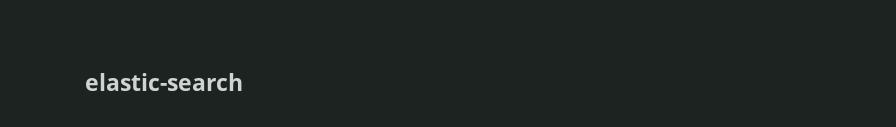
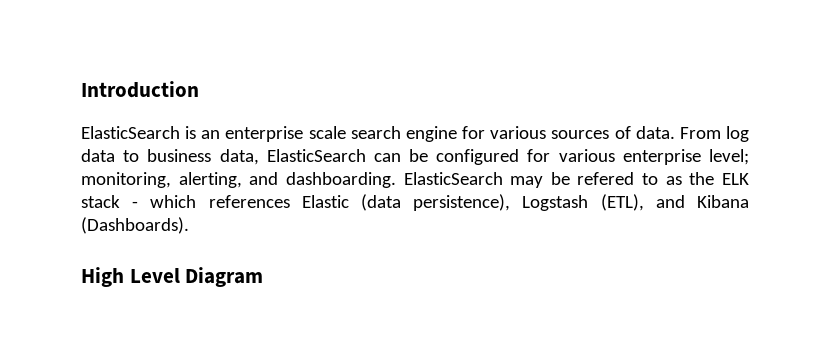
[85,73,243,91] elastic-search -> [81,81,199,98] [81,126,749,142] [81,149,749,165] [81,172,749,188] [81,194,749,211] [81,217,189,234] [81,267,264,287] Introduction // ElasticSearch is an enterprise scale search engine for various sources of data. From log data to business data, ElasticSearch can be configured for various enterprise level; monitoring, alerting, and dashboarding. ElasticSearch may be refered to as the ELK stack - which references Elastic (data persistence), Logstash (ETL), and Kibana (Dashboards). // High Level Diagram

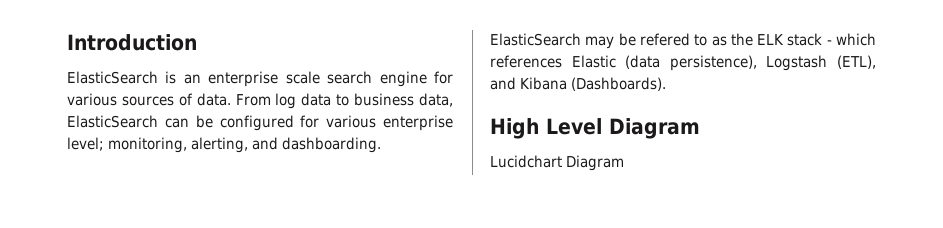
(264, 277) none -> [490,155,625,171] // Lucidchart Diagram

